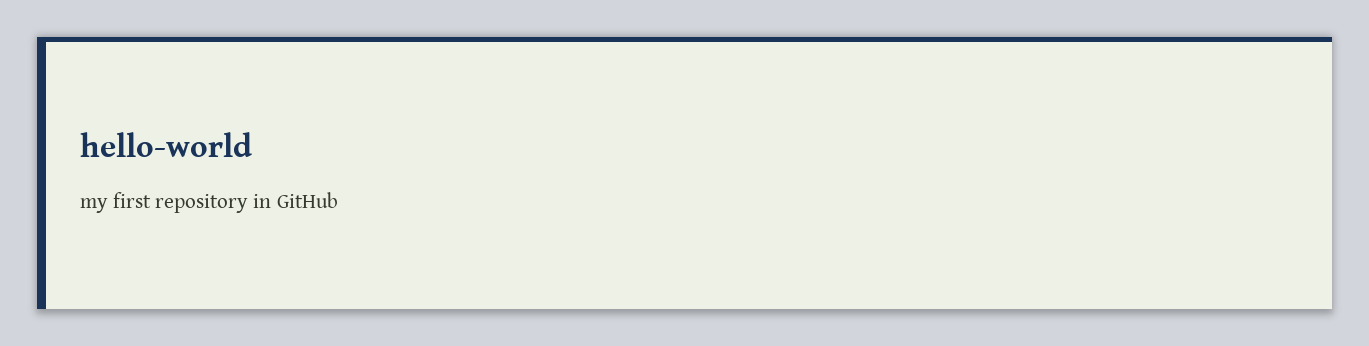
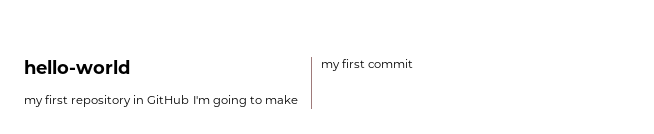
(338, 200) none -> [192,95,298,107] [321,59,414,71] I'm going to make my first commit

